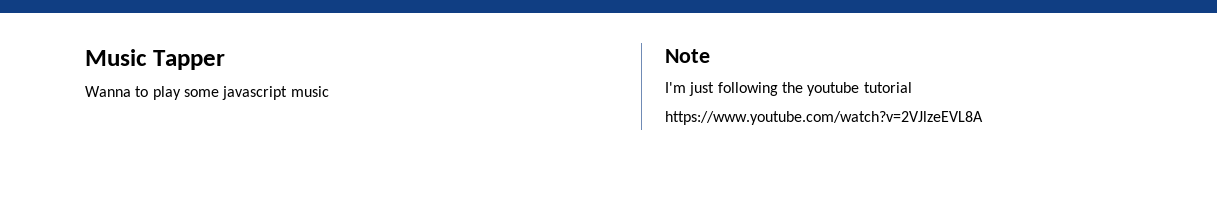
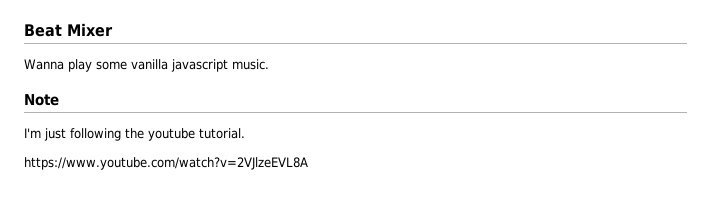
[85,49,225,70] Music Tapper -> [24,23,113,37] Beat Mixer
[135,86,149,97] to -> (64, 64) none
[222,86,329,100] javascript music -> [131,59,269,72] vanilla javascript music.
[863,82,912,93] tutorial -> [199,128,245,139] tutorial.

